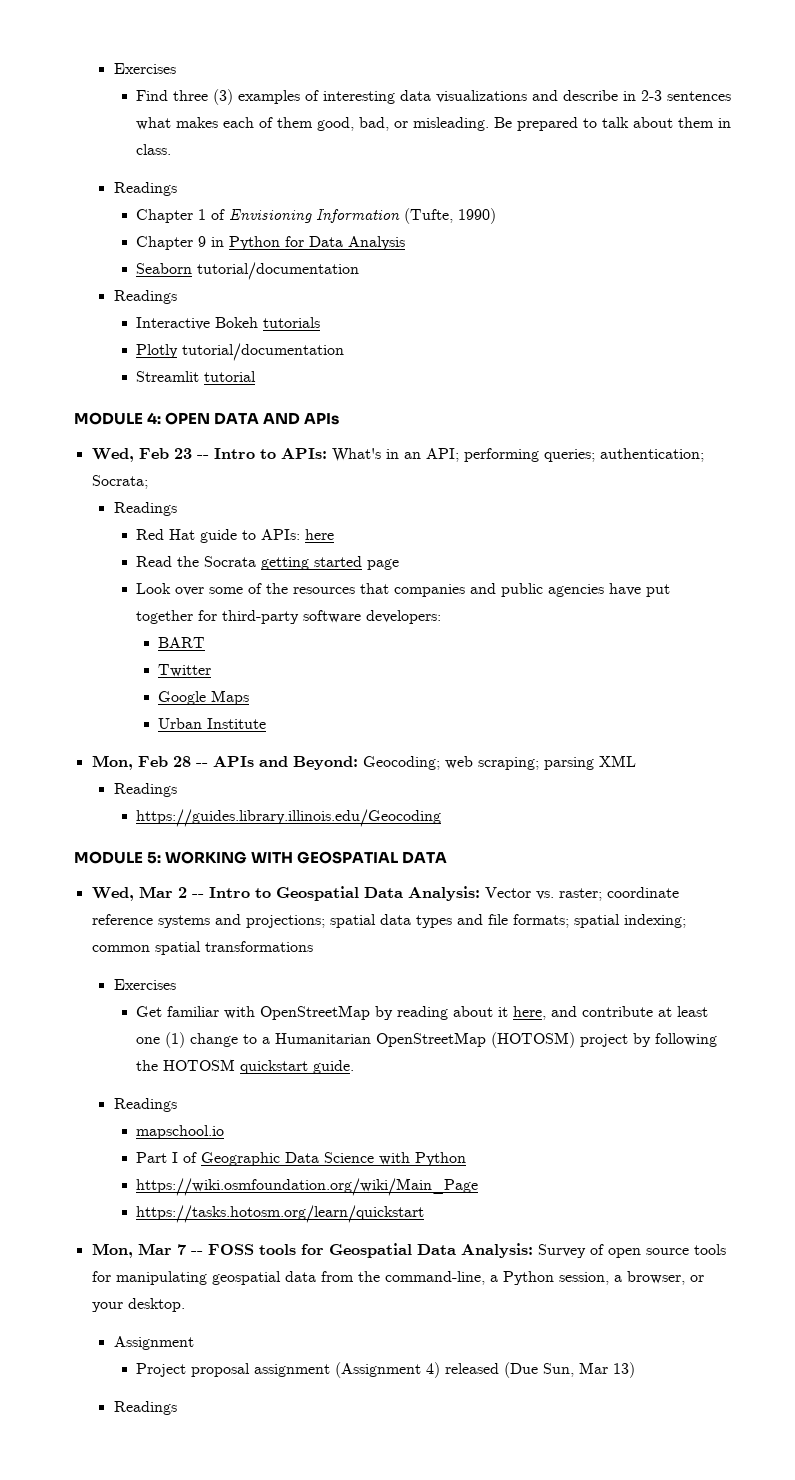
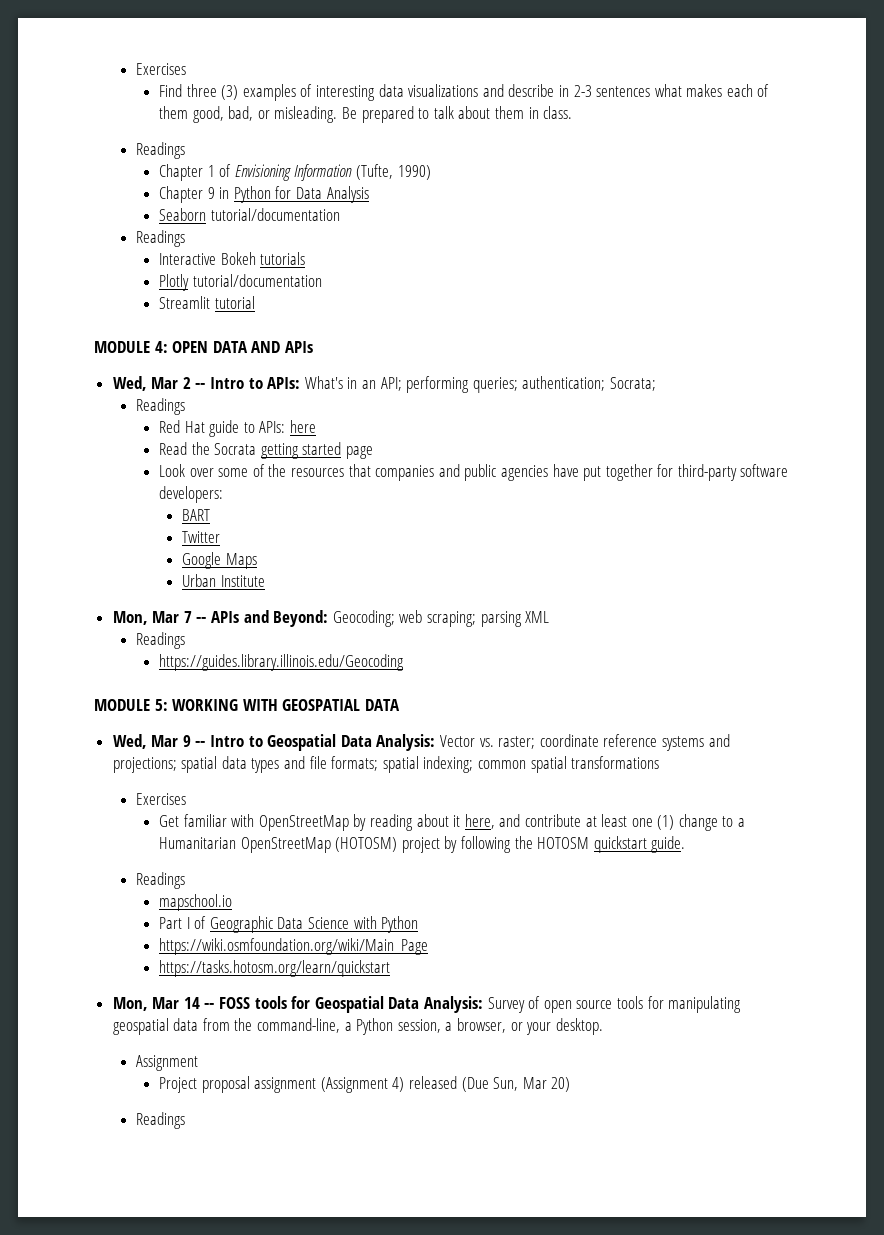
[138,448,192,459] Feb 23 -> [151,377,191,389] Mar 2
[137,756,191,767] Feb 28 -> [152,611,192,623] Mar 7
[177,887,187,898] 2 -> [182,735,191,747] 9
[176,1244,186,1255] 7 -> [183,997,200,1009] 14
[612,1362,635,1378] 13) -> [551,1077,571,1092] 20)

